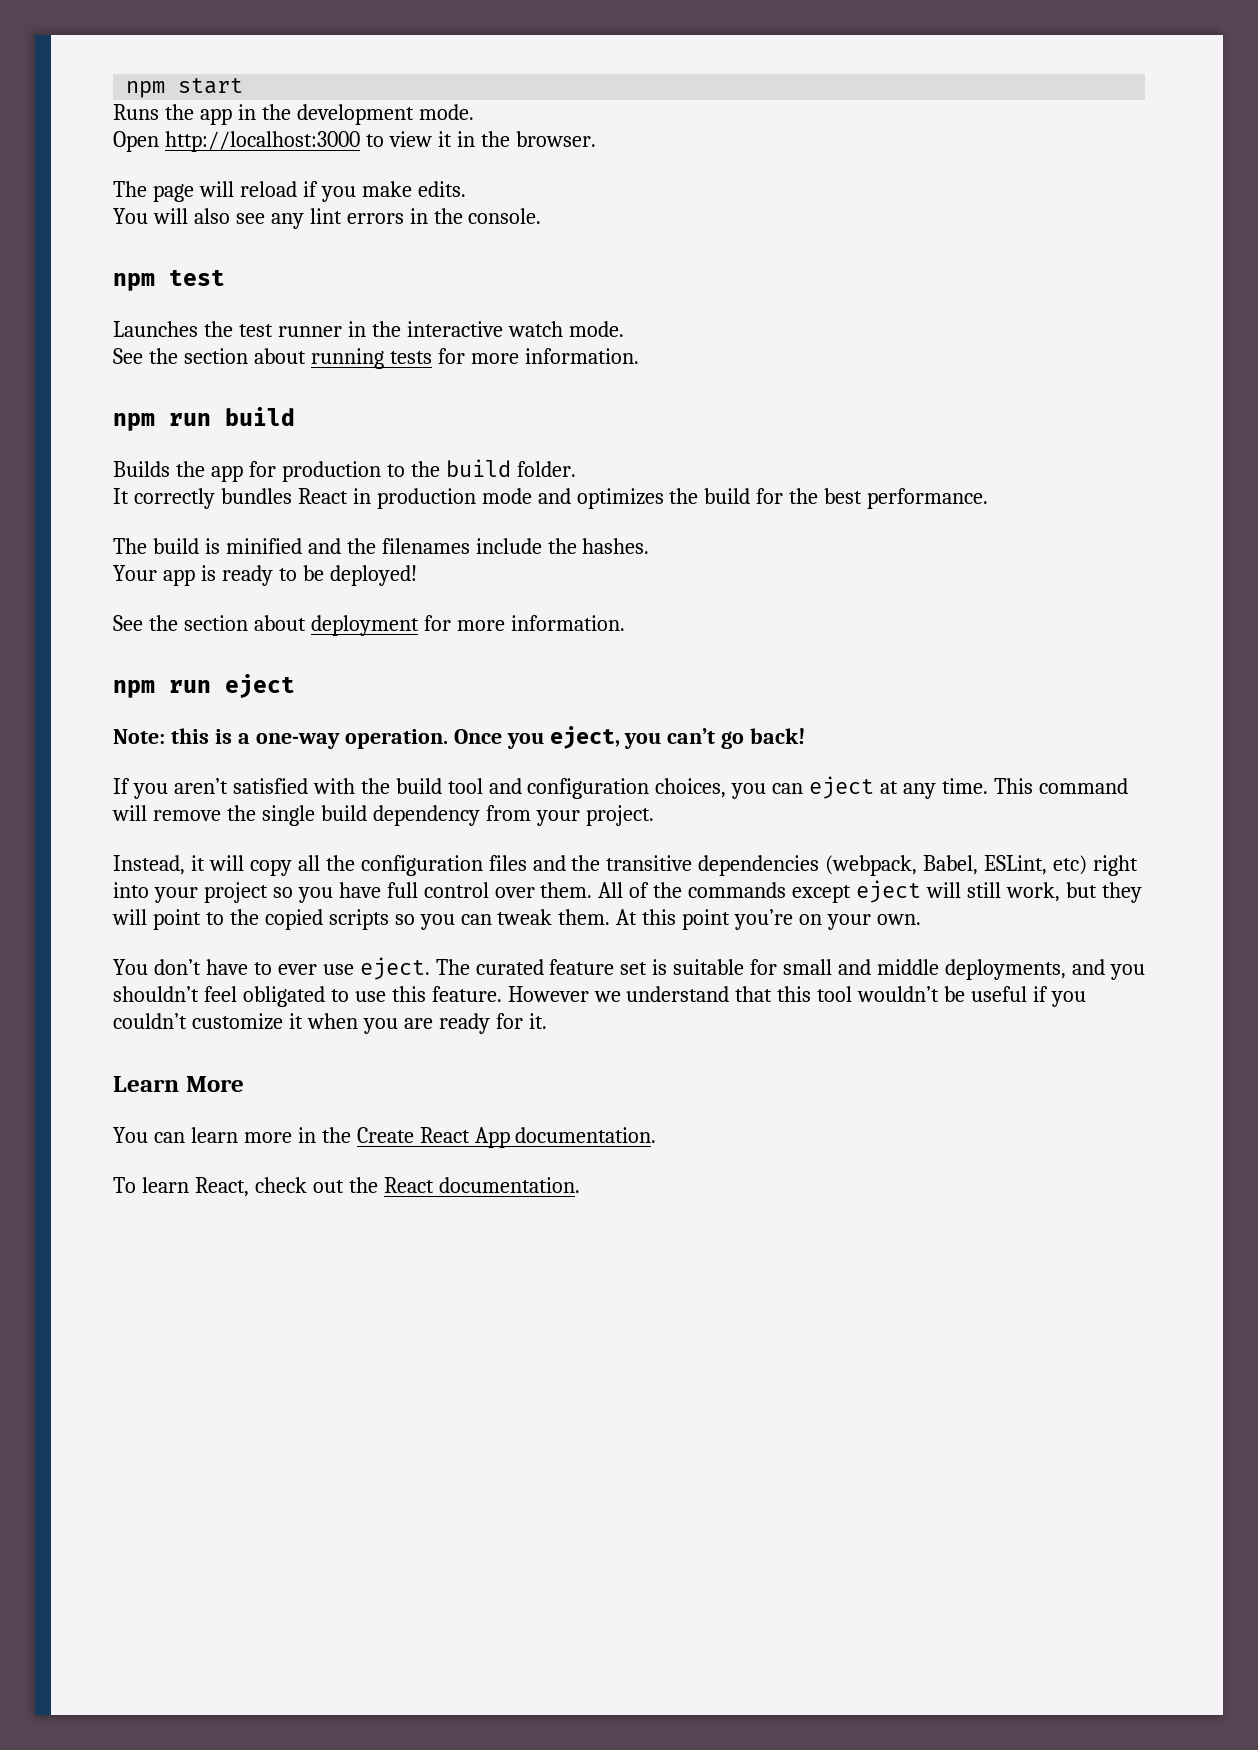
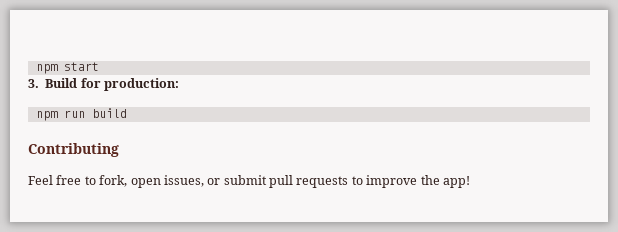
[113,104,474,125] [113,131,596,152] [113,181,466,202] [113,208,542,229] [113,269,225,291] [113,321,624,337] [113,348,639,369] [113,407,295,431] [113,459,576,482] [113,488,989,509] [113,538,650,554] [113,565,417,586] [113,615,625,636] [113,674,295,698] [113,726,806,749] [113,776,1128,799] [112,805,654,826] [113,855,1139,876] [113,880,1142,903] [112,909,921,930] [113,957,1145,980] [113,986,1086,1007] [113,1013,547,1034] [113,1076,244,1092] [113,1127,657,1148] [113,1177,580,1197] Runs the app in the development mode. // Open http://localhost:3000 to view it in the browser. // The page will reload if you make edits. // You will also see any lint errors in the console. // npm test // Launches the test runner in the interactive watch mode. // See the section about running tests for more information. // npm run build // Builds the app for production to the build folder. // It correctly bundles React in production mode and optimizes the build for the best performance. // The build is minified and the filenames include the hashes. // Your app is ready to be deployed! // See the section about deployment for more information. // npm run eject // Note: this is a one-way operation. Once you eject, you can’t go back! // If you aren’t satisfied with the build tool and configuration choices, you can eject at any time. This command will remove the single build dependency from your project. // Instead, it will copy all the configuration files and the transitive dependencies (webpack, Babel, ESLint, etc) right into your project so you have full control over them. All of the commands except eject will still work, but they will point to the copied scripts so you can tweak them. At this point you’re on your own. // You don’t have to ever use eject. The curated feature set is suitable for small and middle deployments, and you shouldn’t feel obligated to use this feature. However we understand that this tool wouldn’t be useful if you couldn’t customize it when you are ready for it. // Learn More // You can learn more in the Create React App documentation. // To learn React, check out the React documentation. -> [28,78,179,91] [35,108,127,121] [28,143,119,157] [28,175,470,188] 3. Build for production: // npm run build // Contributing // Feel free to fork, open issues, or submit pull requests to improve the app!

